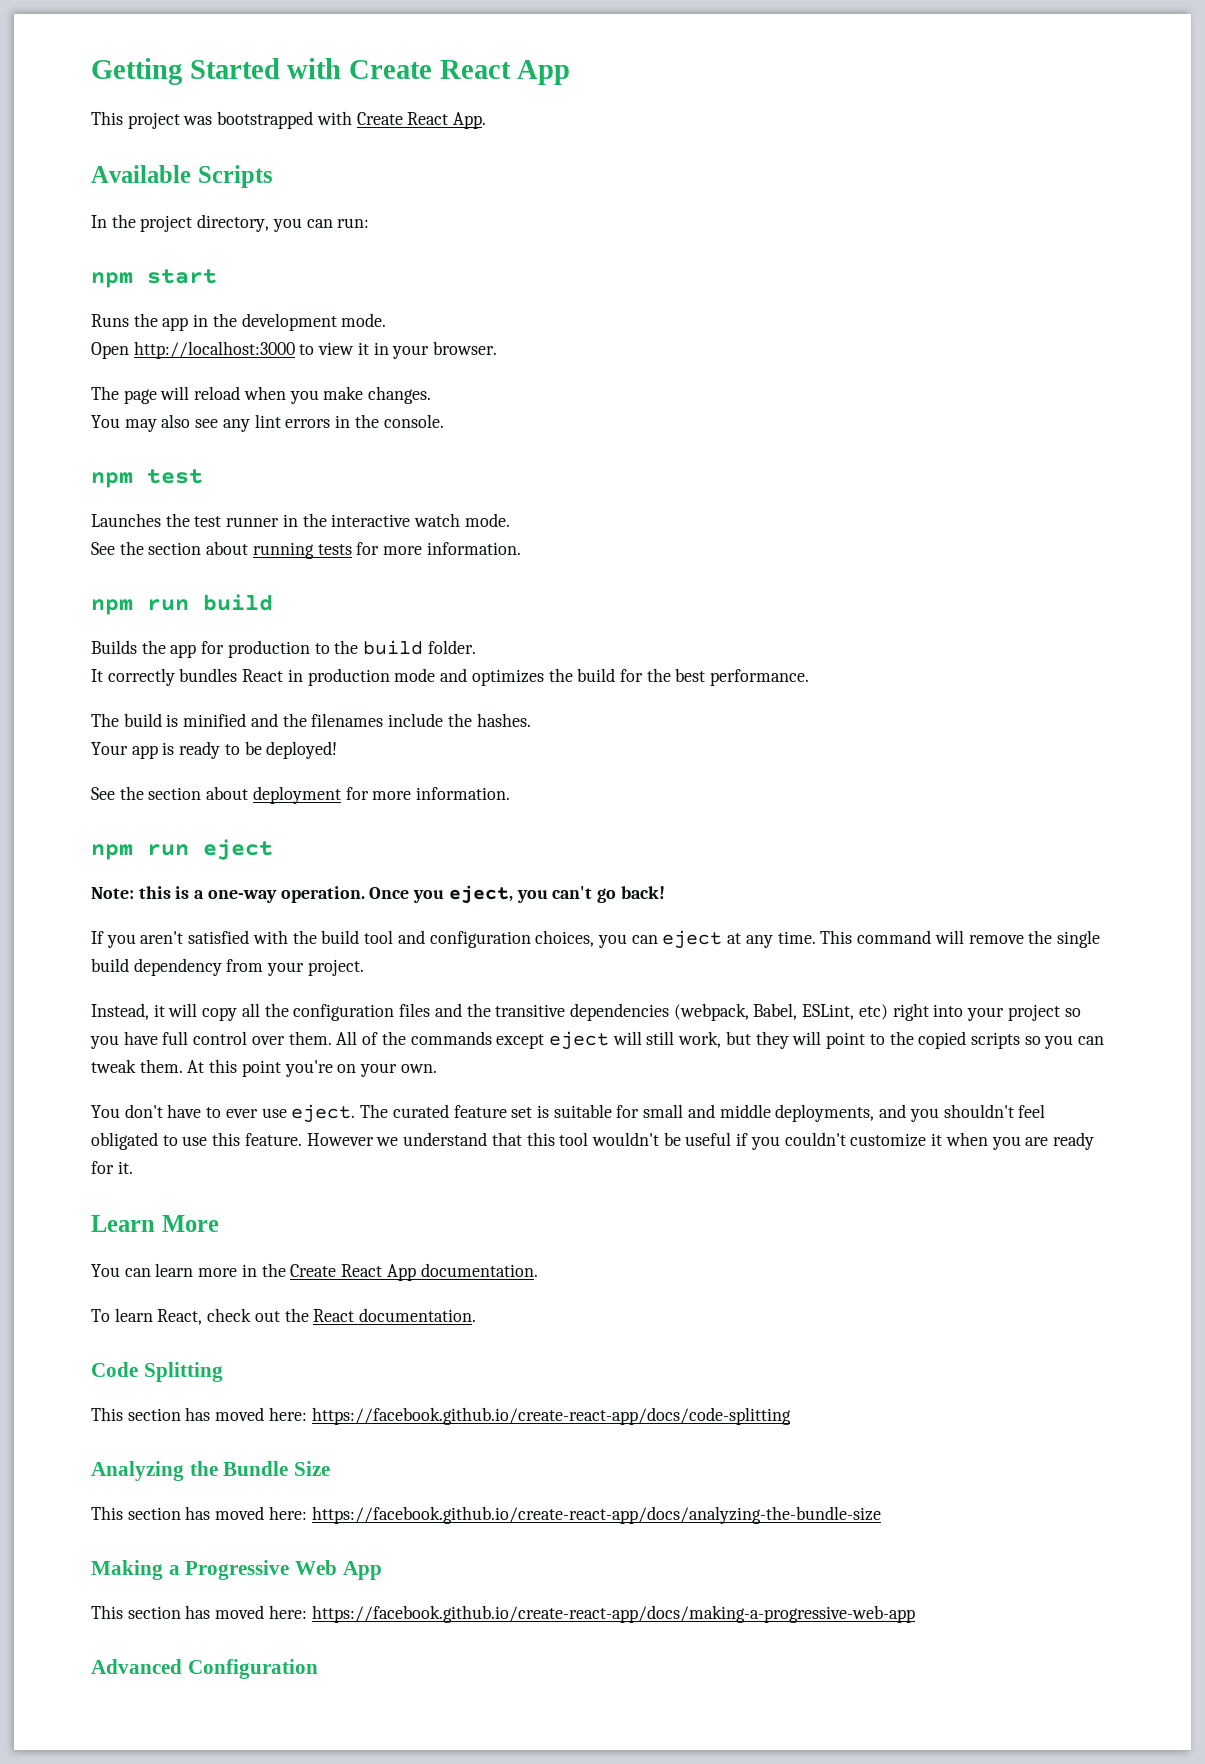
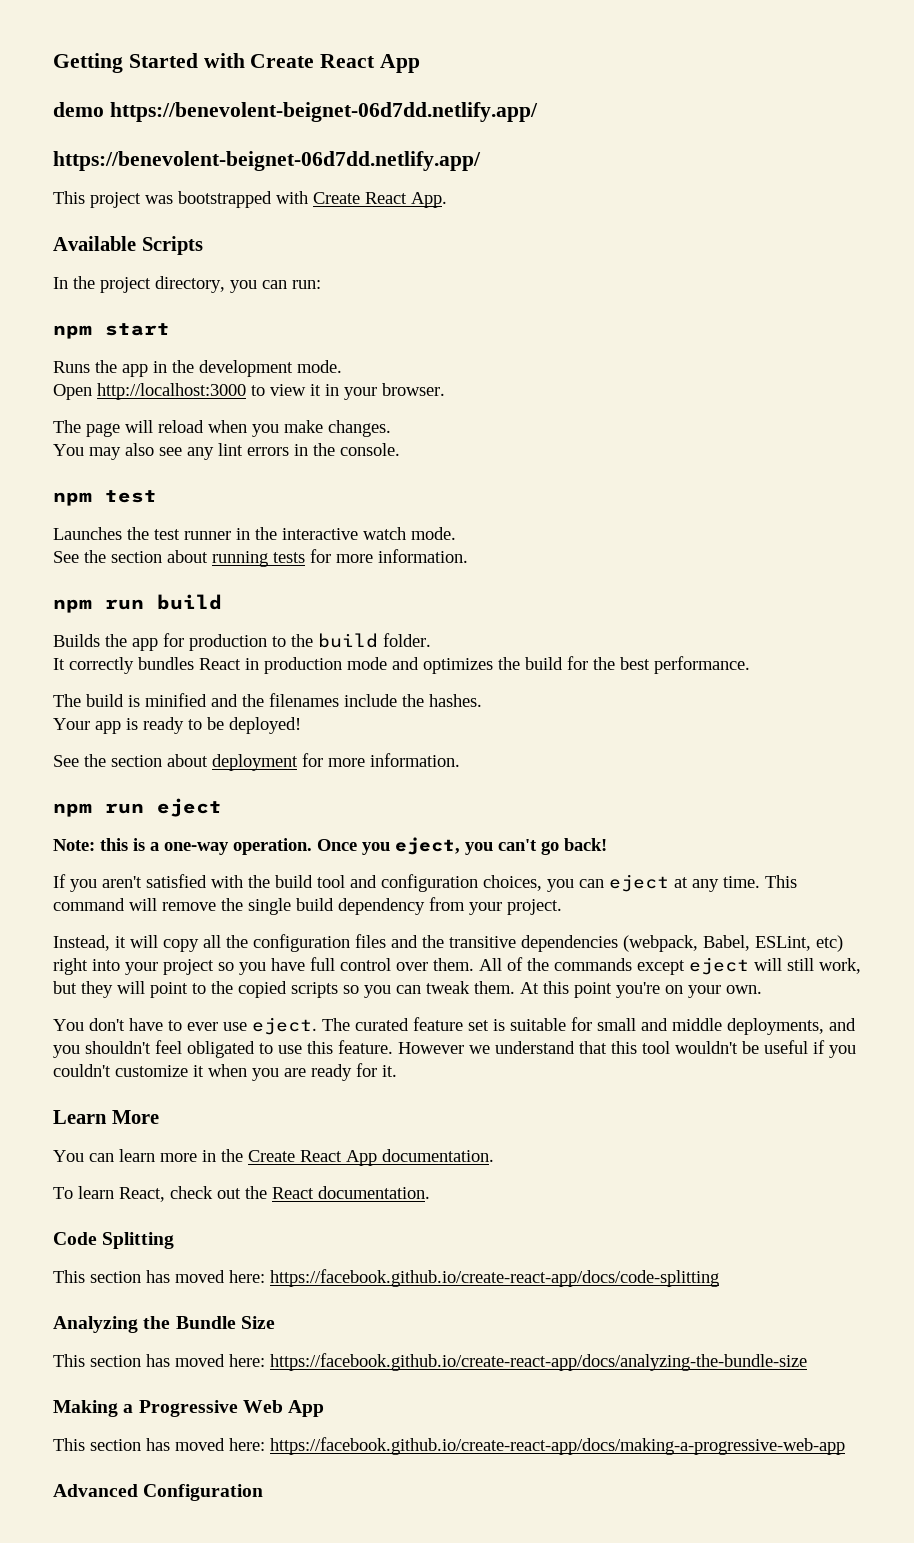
(571, 72) none -> [53,102,538,122] [53,151,481,171] // demo https://benevolent-beignet-06d7dd.netlify.app/ // https://benevolent-beignet-06d7dd.netlify.app/

